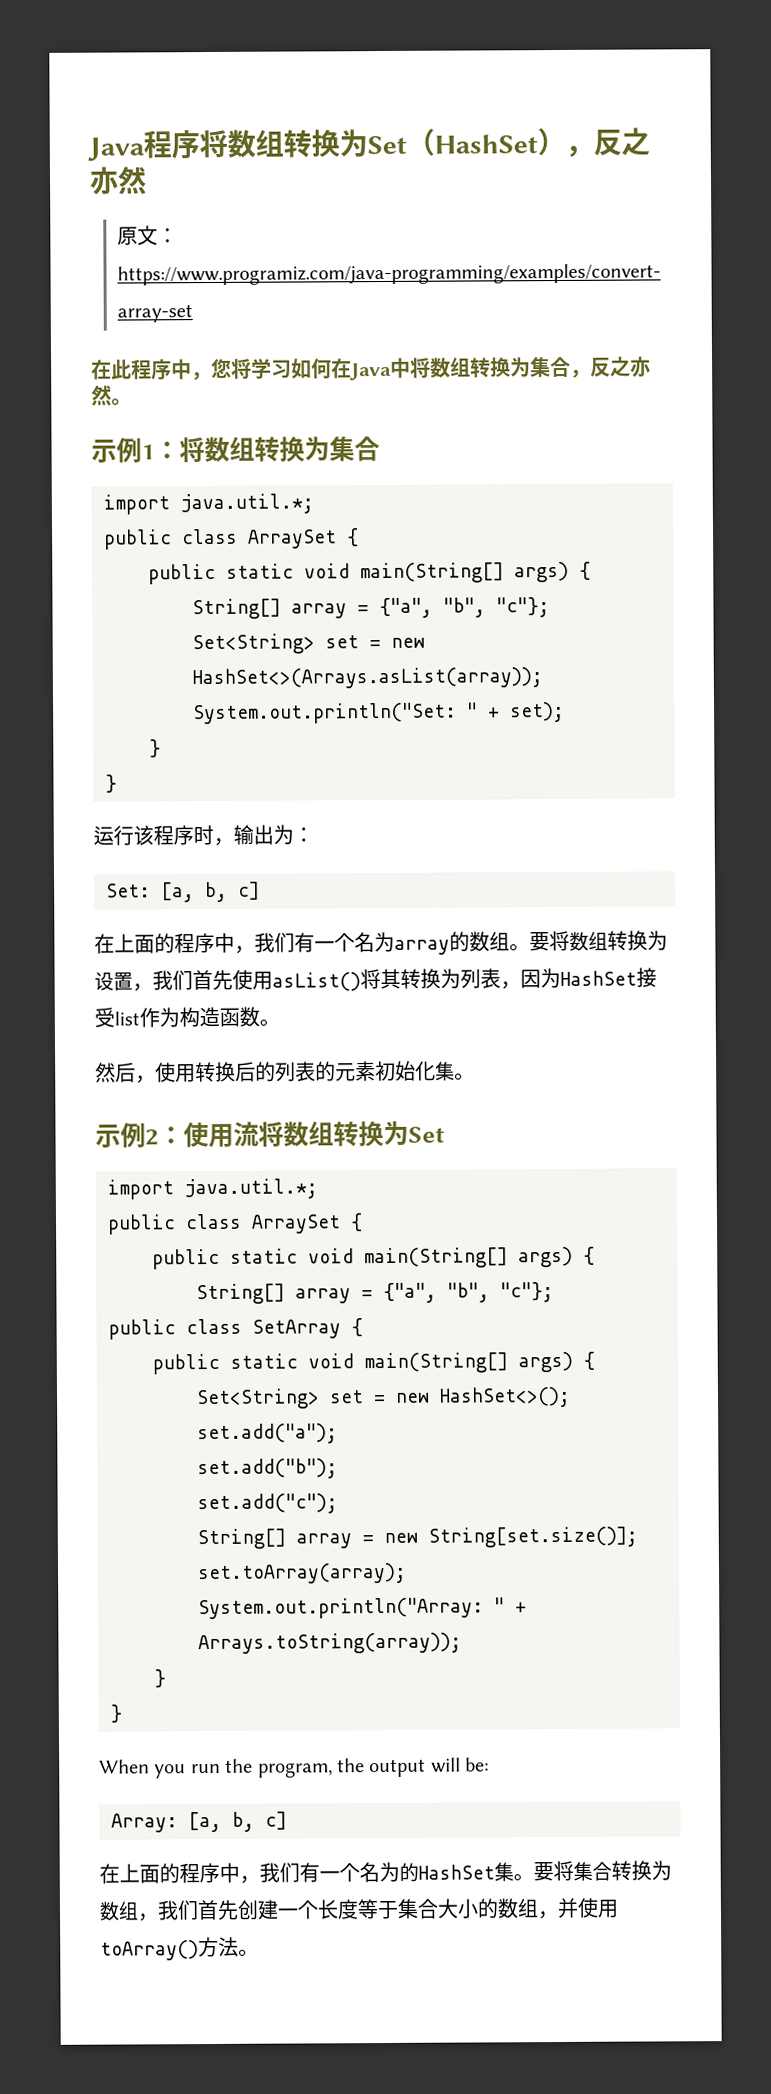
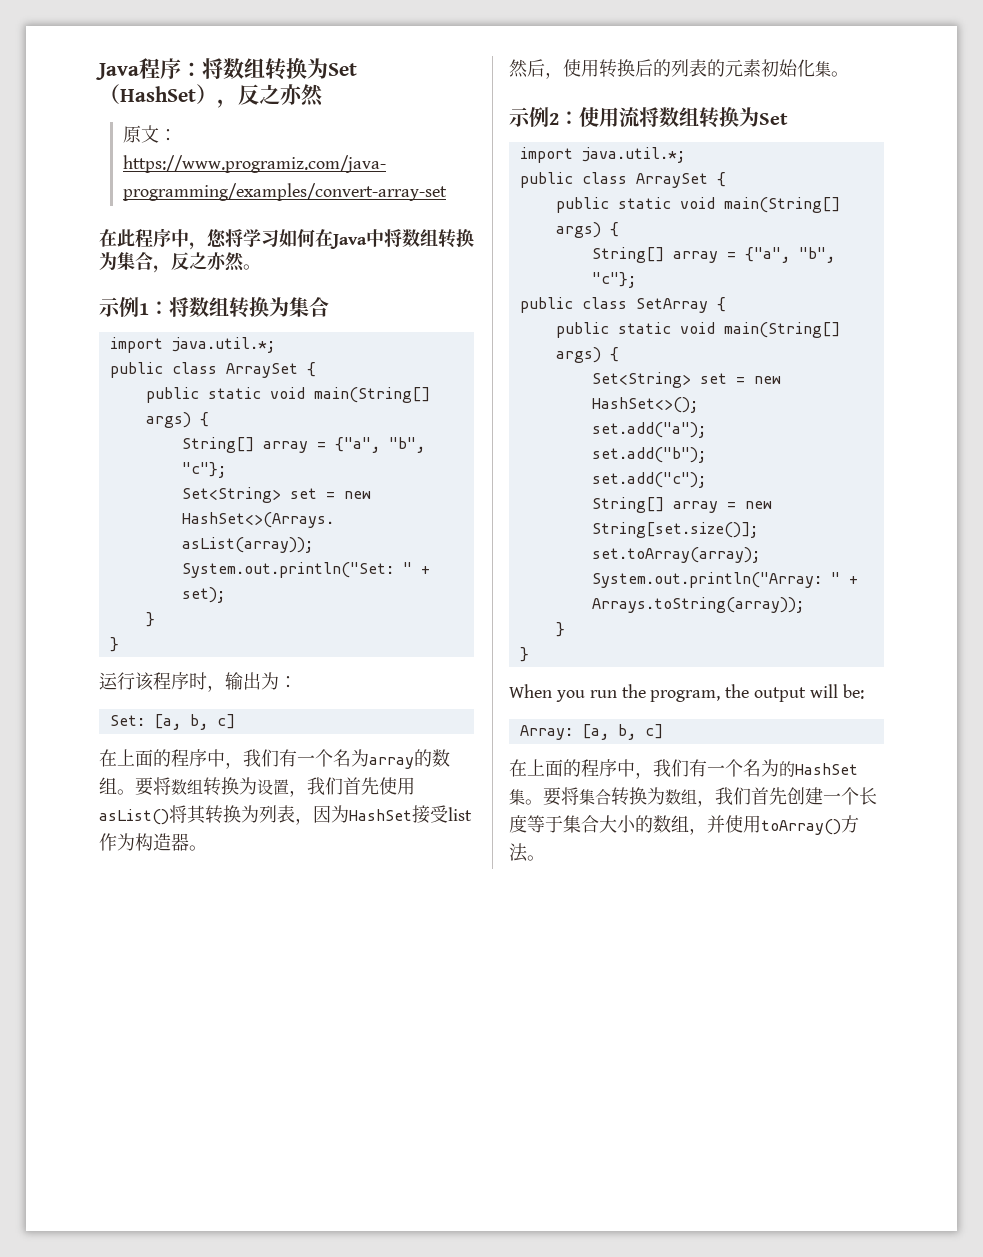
(200, 145) none -> [181,62,202,76] ：
[219,1006,260,1027] 函数 -> [171,833,189,851] 器

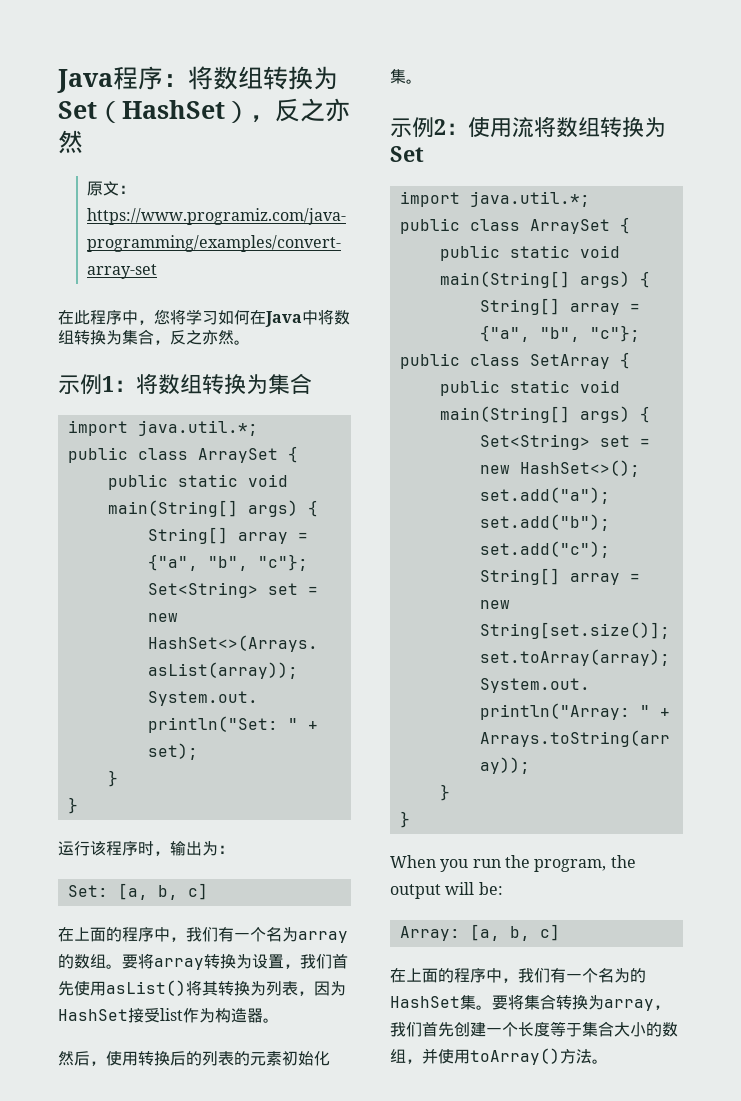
[171,779,203,795] 数组 -> [154,958,204,970] array
[665,789,697,805] 数组 -> [604,999,654,1011] array

